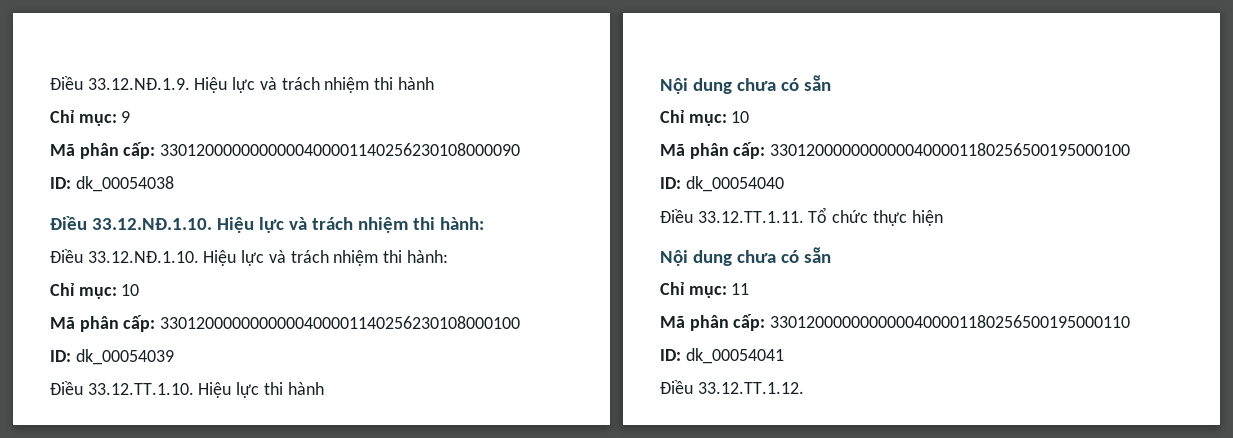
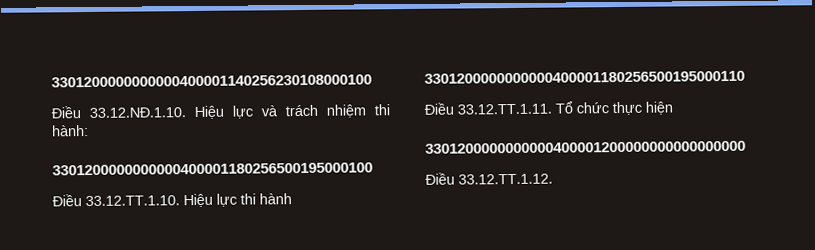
[50,76,434,93] [50,110,131,126] [50,142,521,159] [50,176,174,192] [50,216,484,233] [50,249,448,266] [50,283,140,299] [50,315,521,332] [50,349,174,365] Điều 33.12.NĐ.1.9. Hiệu lực và trách nhiệm thi hành // Chỉ mục: 9 // Mã phân cấp: 3301200000000000400001140256230108000090 // ID: dk_00054038 // Điều 33.12.NĐ.1.10. Hiệu lực và trách nhiệm thi hành: // Điều 33.12.NĐ.1.10. Hiệu lực và trách nhiệm thi hành: // Chỉ mục: 10 // Mã phân cấp: 3301200000000000400001140256230108000100 // ID: dk_00054039 -> [51,74,372,88] [51,104,390,120] [51,125,89,137] [52,162,373,176] 3301200000000000400001140256230108000100 // Điều 33.12.NĐ.1.10. Hiệu lực và trách nhiệm thi hành: // 3301200000000000400001180256500195000100
[660,75,831,94] [660,110,750,126] [660,142,1131,159] [660,176,784,192] Nội dung chưa có sẵn // Chỉ mục: 10 // Mã phân cấp: 3301200000000000400001180256500195000100 // ID: dk_00054040 -> [424,70,745,84] 3301200000000000400001180256500195000110
[660,247,831,266] [660,282,750,298] [660,314,1131,331] [660,348,784,364] Nội dung chưa có sẵn // Chỉ mục: 11 // Mã phân cấp: 3301200000000000400001180256500195000110 // ID: dk_00054041 -> [425,140,746,154] 3301200000000000400001200000000000000000

